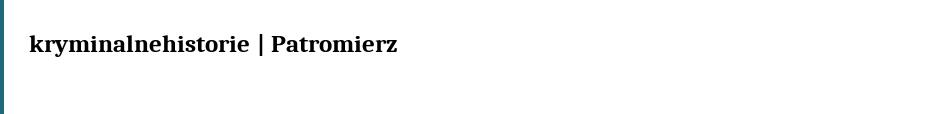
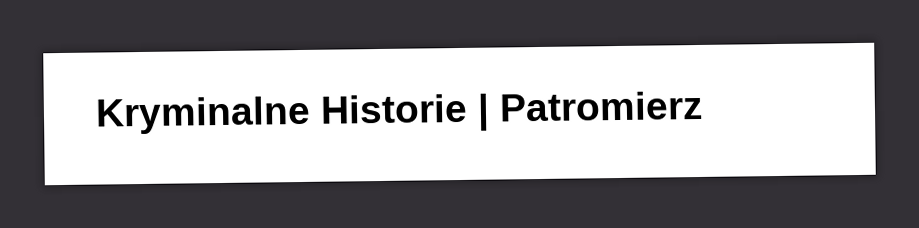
[29,35,250,57] kryminalnehistorie -> [95,93,468,135] Kryminalne Historie

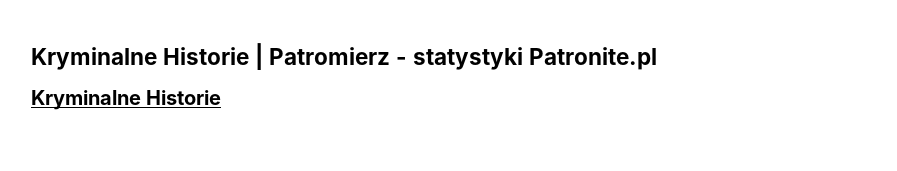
(704, 106) none -> [396,47,658,70] [31,90,222,110] - statystyki Patronite.pl // Kryminalne Historie

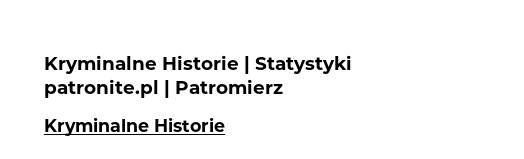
[269,47,658,70] Patromierz - statystyki Patronite.pl -> [255,55,352,74] [44,79,283,98] Statystyki patronite.pl | Patromierz

